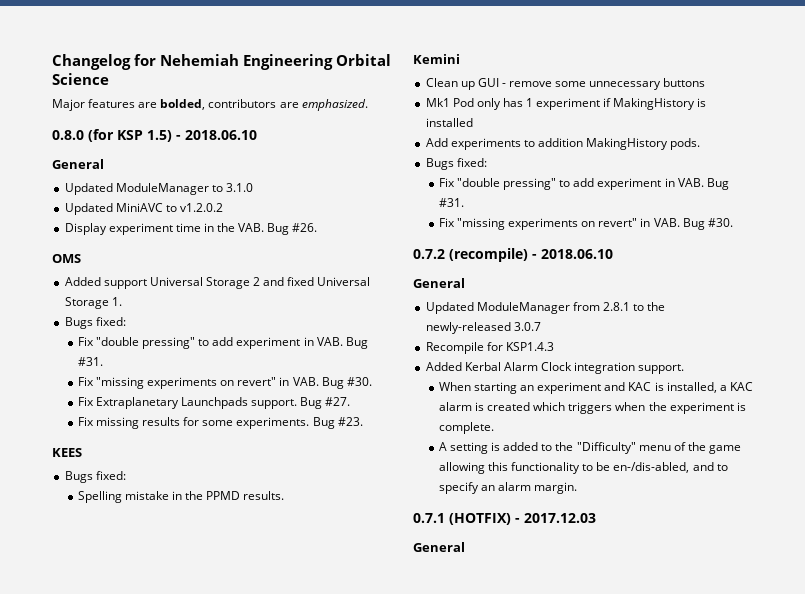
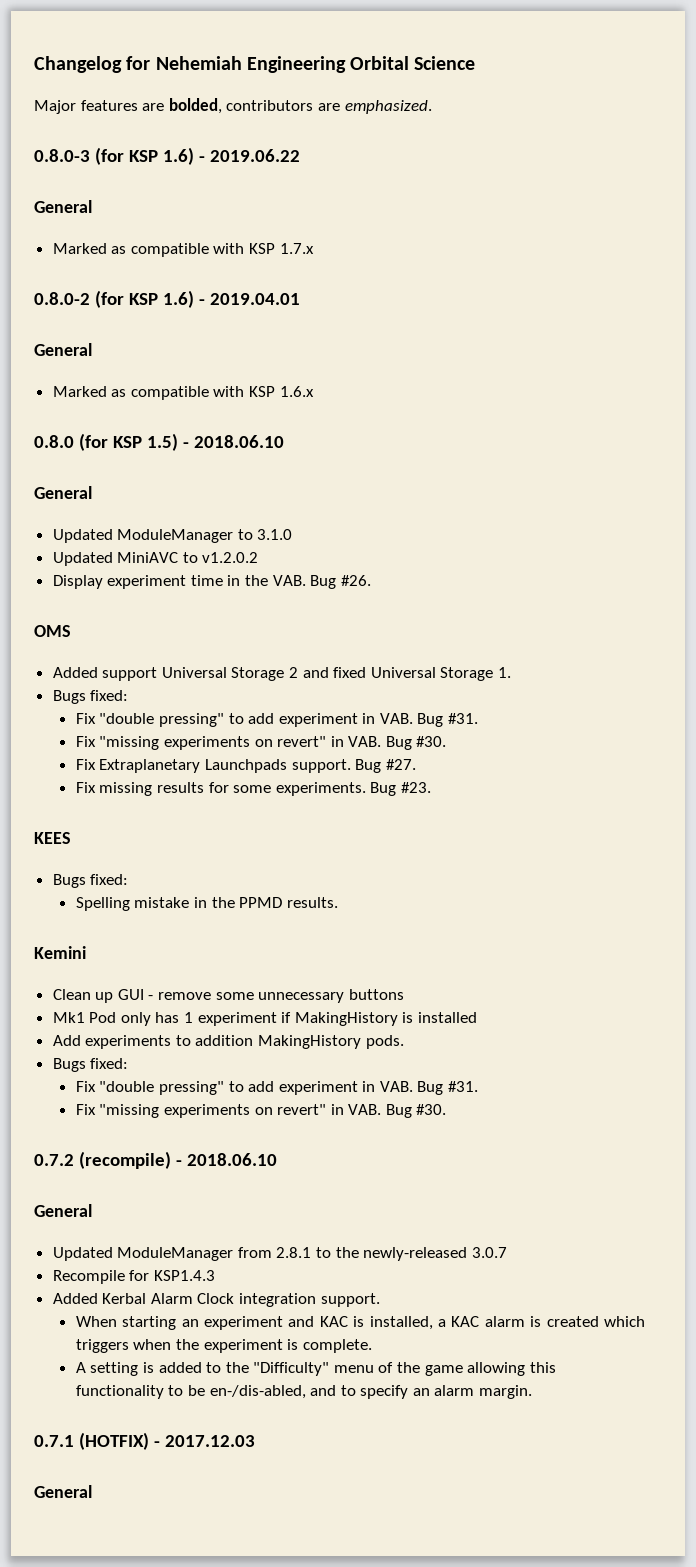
(368, 105) none -> [34,147,300,165] [34,200,92,213] [52,243,314,257] [34,290,300,308] [34,343,92,356] [52,386,314,400] // 0.8.0-3 (for KSP 1.6) - 2019.06.22 // General // Marked as compatible with KSP 1.7.x // 0.8.0-2 (for KSP 1.6) - 2019.04.01 // General // Marked as compatible with KSP 1.6.x

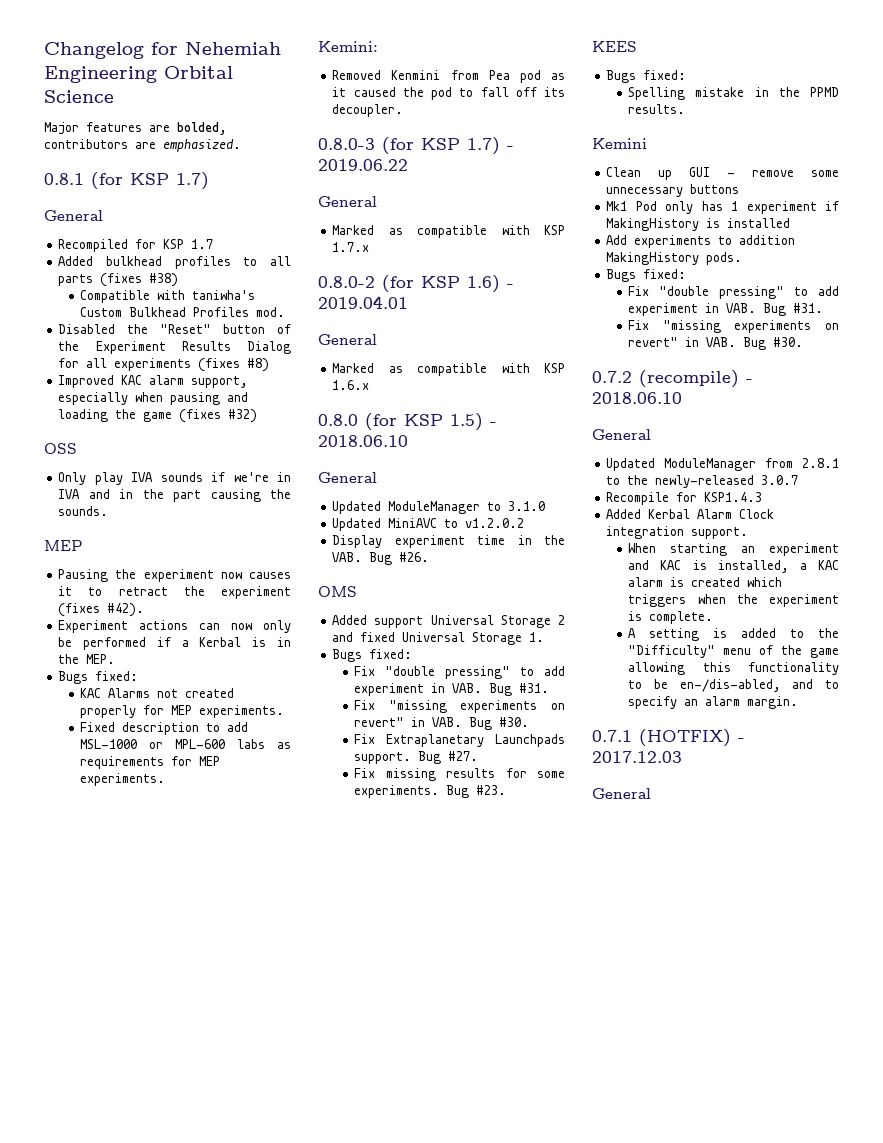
(432, 107) none -> [44,172,209,190] [44,210,103,221] [58,239,214,252] [58,256,291,269] [58,273,179,287] [80,290,256,303] [80,307,286,317] [58,324,291,334] [58,341,291,354] [58,358,270,372] [58,375,249,388] [58,392,249,405] [58,409,258,423] [44,443,77,454] [58,472,291,485] [58,489,291,502] [58,506,109,516] [44,540,83,551] [58,569,291,582] [58,586,291,599] [58,603,145,617] [58,620,291,633] [58,637,291,650] [58,654,116,664] [58,671,139,684] [80,688,235,698] [80,705,285,718] [80,722,249,735] [80,739,291,749] [80,756,221,769] [80,773,166,786] [318,41,378,52] [332,70,565,83] [332,87,565,100] [332,104,404,117] // 0.8.1 (for KSP 1.7) // General // Recompiled for KSP 1.7 // Added bulkhead profiles to all parts (fixes #38) // Compatible with taniwha's Custom Bulkhead Profiles mod. // Disabled the "Reset" button of the Experiment Results Dialog for all experiments (fixes #8) // Improved KAC alarm support, especially when pausing and loading the game (fixes #32) // OSS // Only play IVA sounds if we're in IVA and in the part causing the sounds. // MEP // Pausing the experiment now causes it to retract the experiment (fixes #42). // Experiment actions can now only be performed if a Kerbal is in the MEP. // Bugs fixed: // KAC Alarms not created properly for MEP experiments. // Fixed description to add MSL-1000 or MPL-600 labs as requirements for MEP experiments. // Kemini: // Removed Kenmini from Pea pod as it caused the pod to fall off its decoupler.
[162,147,194,165] 1.6) -> [467,137,500,155] 1.7)

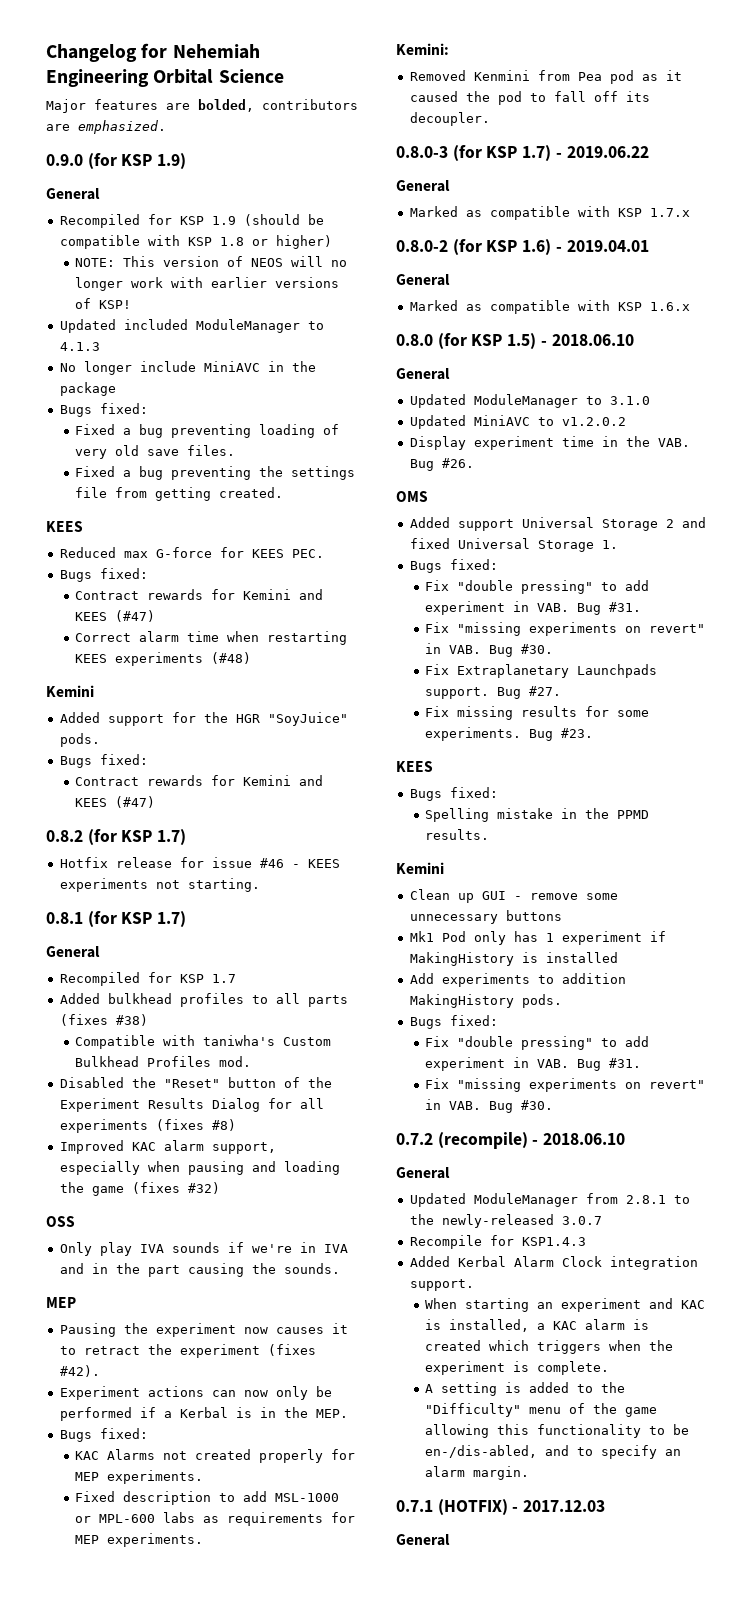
(241, 145) none -> [46,153,187,169] [46,188,100,200] [59,214,324,228] [59,235,332,249] [74,256,347,267] [74,277,339,291] [74,298,131,309] [59,319,324,333] [59,342,100,351] [59,361,316,375] [59,382,116,396] [59,403,148,417] [74,424,339,438] [74,445,235,459] [74,466,355,480] [74,487,283,501] [46,521,83,532] [59,547,324,558] [59,568,148,582] [74,589,323,600] [74,610,155,622] [74,631,347,645] [74,652,251,666] [46,685,94,697] [59,712,348,726] [59,733,100,747] [59,754,148,768] [74,775,323,786] [74,796,155,808] [46,829,187,845] [59,857,340,868] [59,878,260,892] // 0.9.0 (for KSP 1.9) // General // Recompiled for KSP 1.9 (should be compatible with KSP 1.8 or higher) // NOTE: This version of NEOS will no longer work with earlier versions of KSP! // Updated included ModuleManager to 4.1.3 // No longer include MiniAVC in the package // Bugs fixed: // Fixed a bug preventing loading of very old save files. // Fixed a bug preventing the settings file from getting created. // KEES // Reduced max G-force for KEES PEC. // Bugs fixed: // Contract rewards for Kemini and KEES (#47) // Correct alarm time when restarting KEES experiments (#48) // Kemini // Added support for the HGR "SoyJuice" pods. // Bugs fixed: // Contract rewards for Kemini and KEES (#47) // 0.8.2 (for KSP 1.7) // Hotfix release for issue #46 - KEES experiments not starting.

